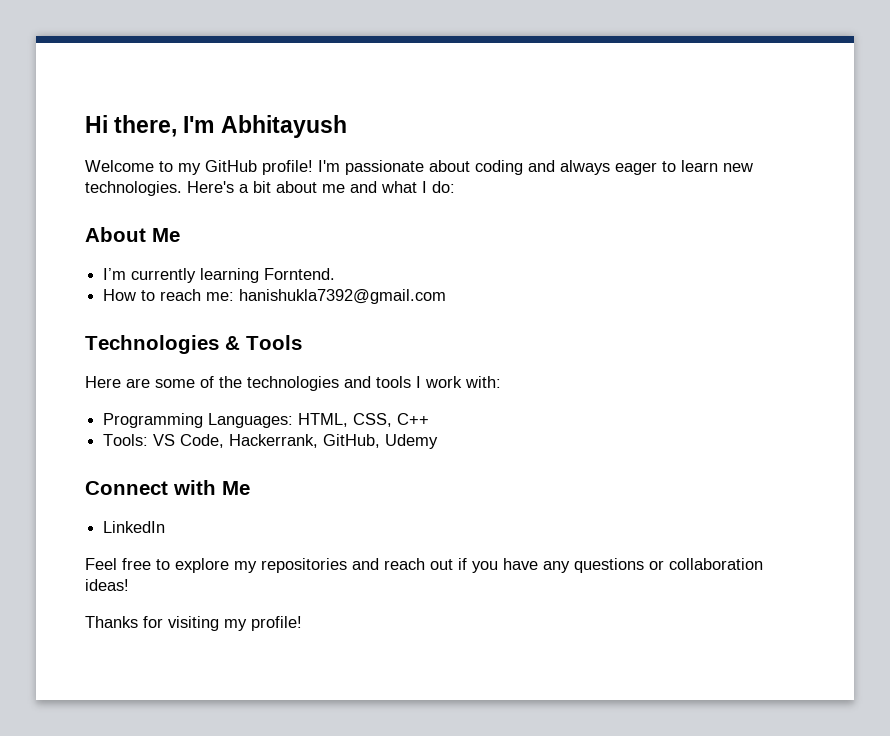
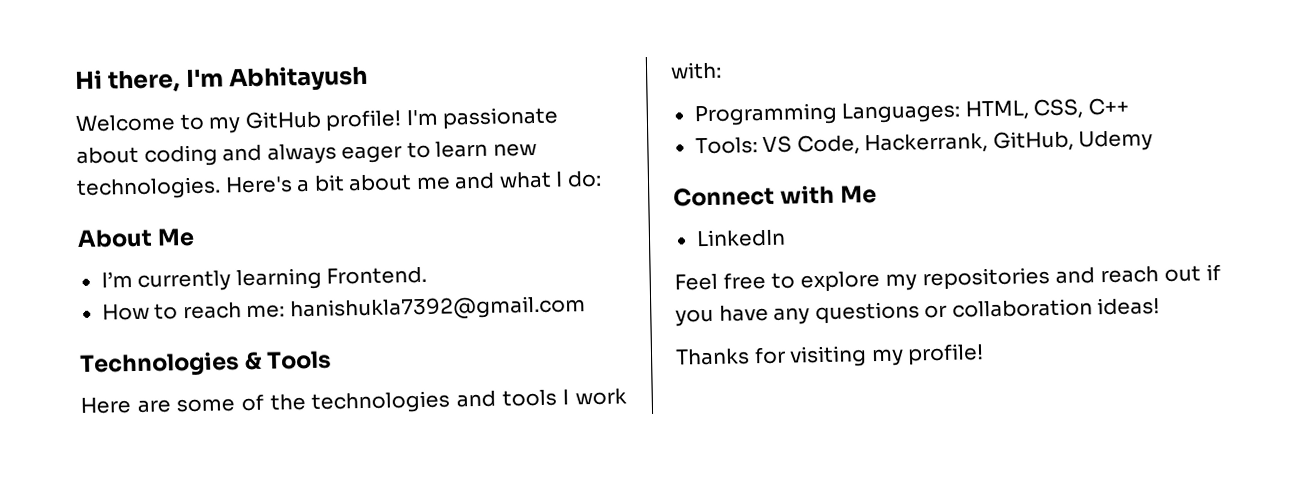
[264,268,336,280] Forntend. -> [326,266,428,285] Frontend.

